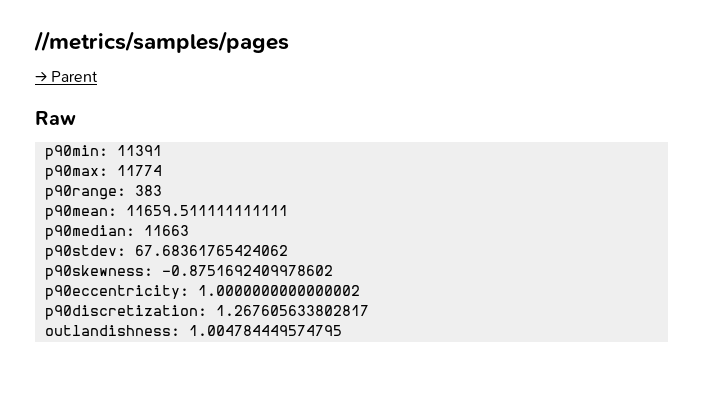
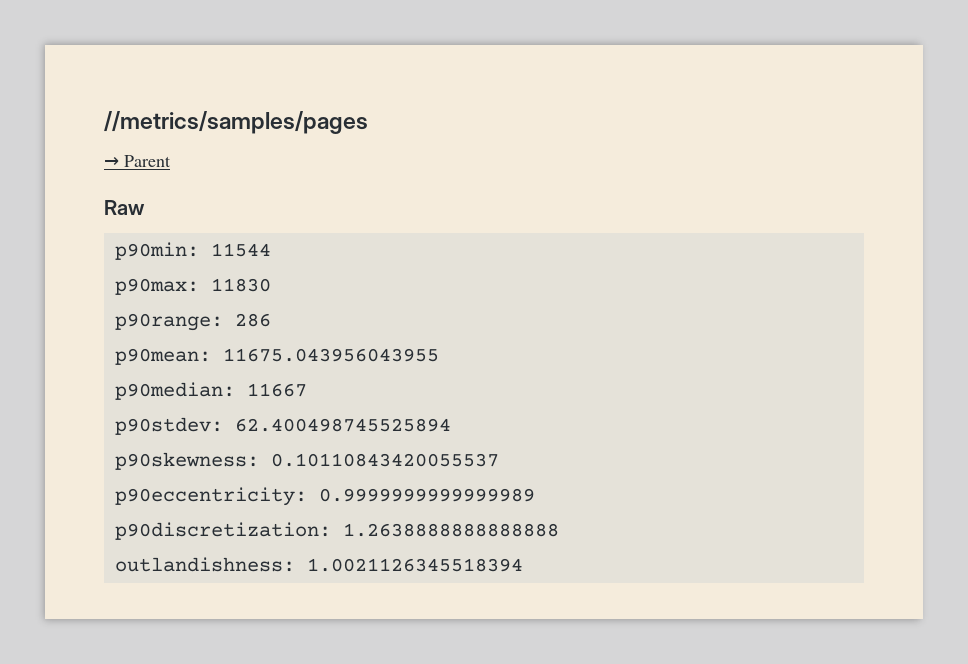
[116,145,162,156] 11391 -> [210,243,271,257] 11544
[116,165,162,176] 11774 -> [210,278,271,292] 11830
[134,185,162,196] 383 -> [234,313,271,327] 286
[125,205,288,216] 11659.511111111111 -> [222,348,439,362] 11675.043956043955
[143,225,189,236] 11663 -> [246,383,307,397] 11667
[134,245,288,256] 67.68361765424062 -> [234,418,451,432] 62.400498745525894
[161,265,333,276] -0.8751692409978602 -> [270,453,499,467] 0.10110843420055537
[197,285,360,296] 1.0000000000000002 -> [318,488,535,502] 0.9999999999999989
[215,305,369,316] 1.267605633802817 -> [342,523,559,537] 1.2638888888888888
[188,325,342,336] 1.004784449574795 -> [306,558,523,572] 1.0021126345518394

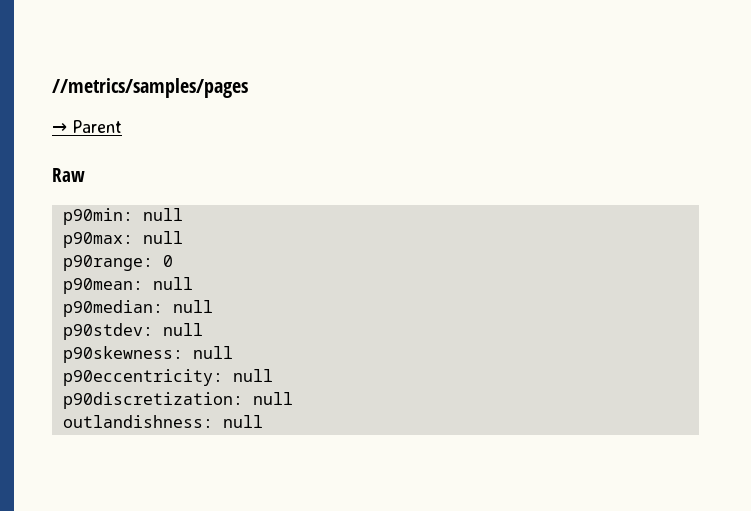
[210,243,271,257] 11544 -> [142,208,183,221] null
[210,278,271,292] 11830 -> [142,231,183,244] null
[234,313,271,327] 286 -> [162,255,173,267] 0
[222,348,439,362] 11675.043956043955 -> [152,277,193,290] null
[246,383,307,397] 11667 -> [172,300,213,313] null
[234,418,451,432] 62.400498745525894 -> [162,323,203,336] null
[270,453,499,467] 0.10110843420055537 -> [192,346,233,359] null
[318,488,535,502] 0.9999999999999989 -> [232,369,273,382] null
[342,523,559,537] 1.2638888888888888 -> [252,392,293,405] null
[306,558,523,572] 1.0021126345518394 -> [222,415,263,428] null

